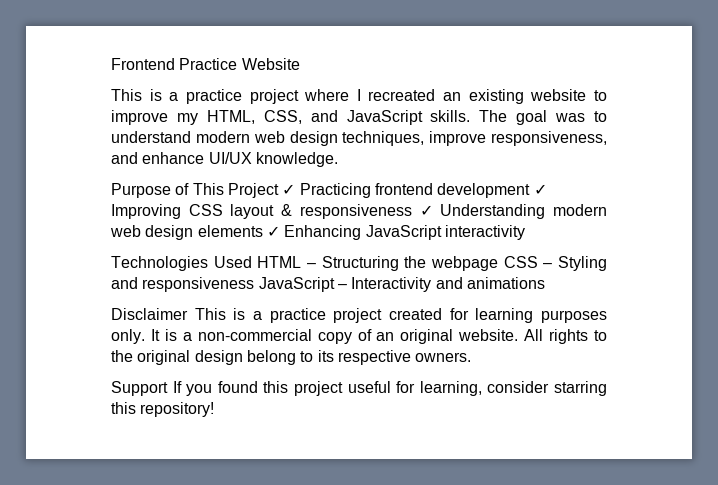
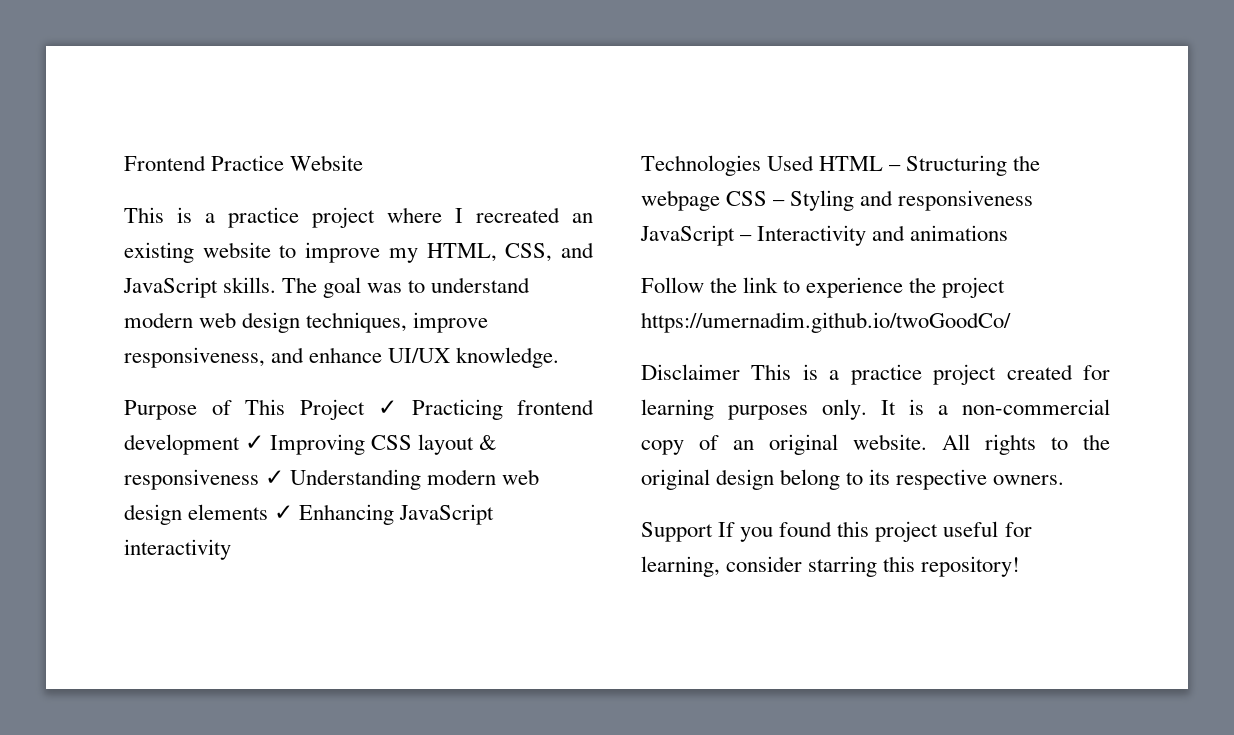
(545, 283) none -> [641,277,1006,298] [641,312,1011,333] // Follow the link to experience the project https://umernadim.github.io/twoGoodCo/

